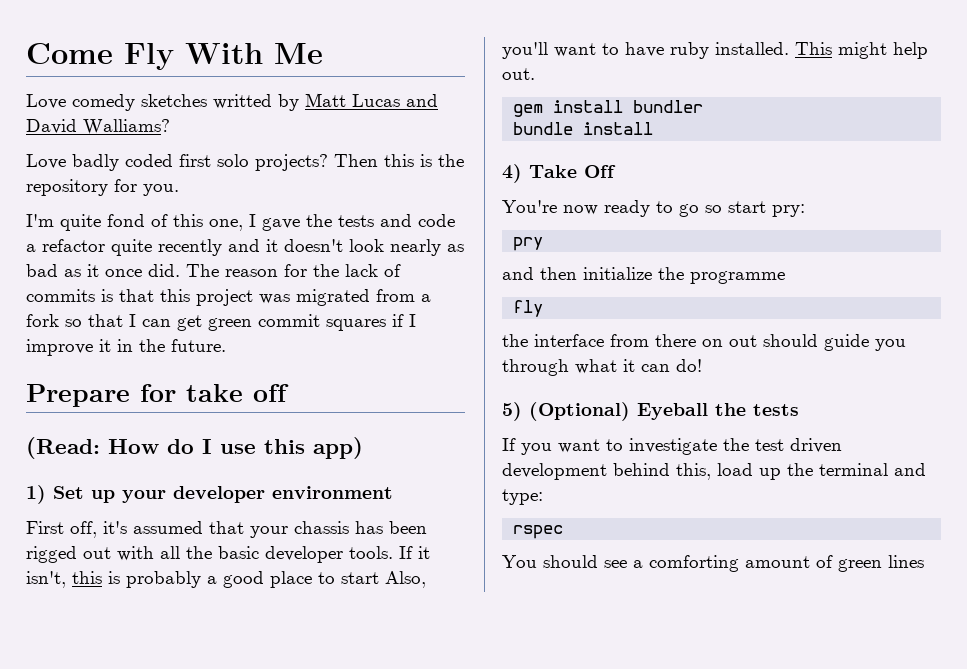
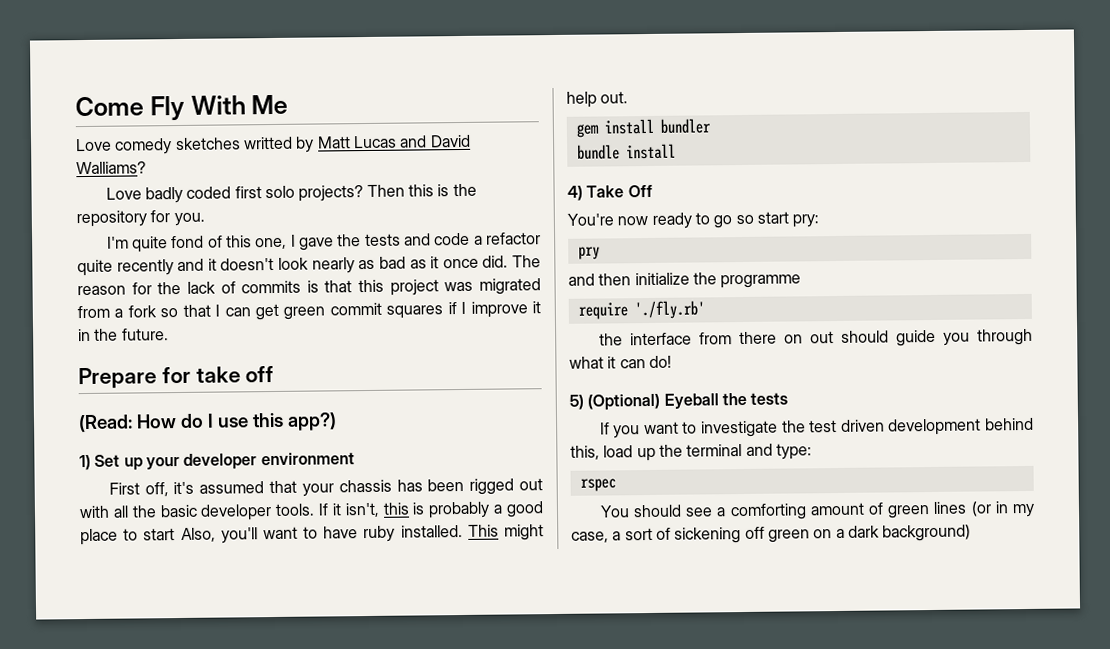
[313,437,363,459] app) -> [286,412,337,431] app?)
[513,300,544,317] fly -> [577,300,705,320] require './fly.rb'
(924, 561) none -> [970,501,1035,518] [571,524,972,544] (or in my case, a sort of sickening off green on a dark background)

